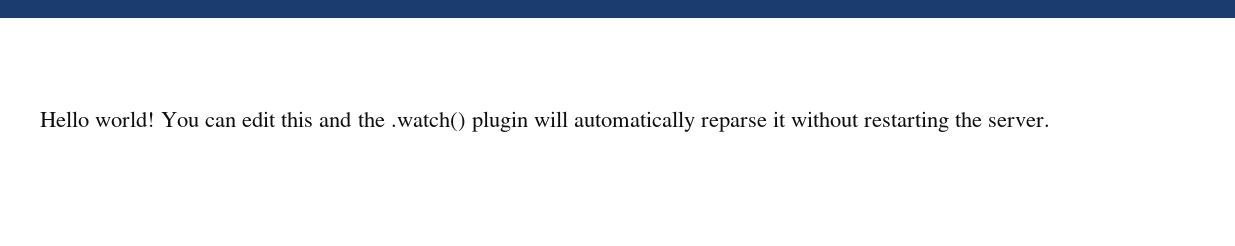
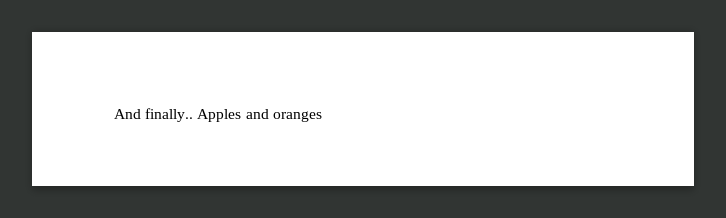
[40,111,1051,132] Hello world! You can edit this and the .watch() plugin will automatically reparse it without restarting the server. -> [114,108,322,122] And finally.. Apples and oranges

